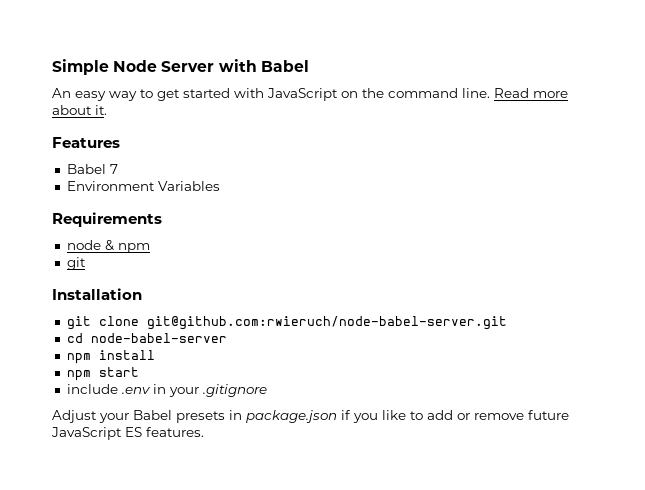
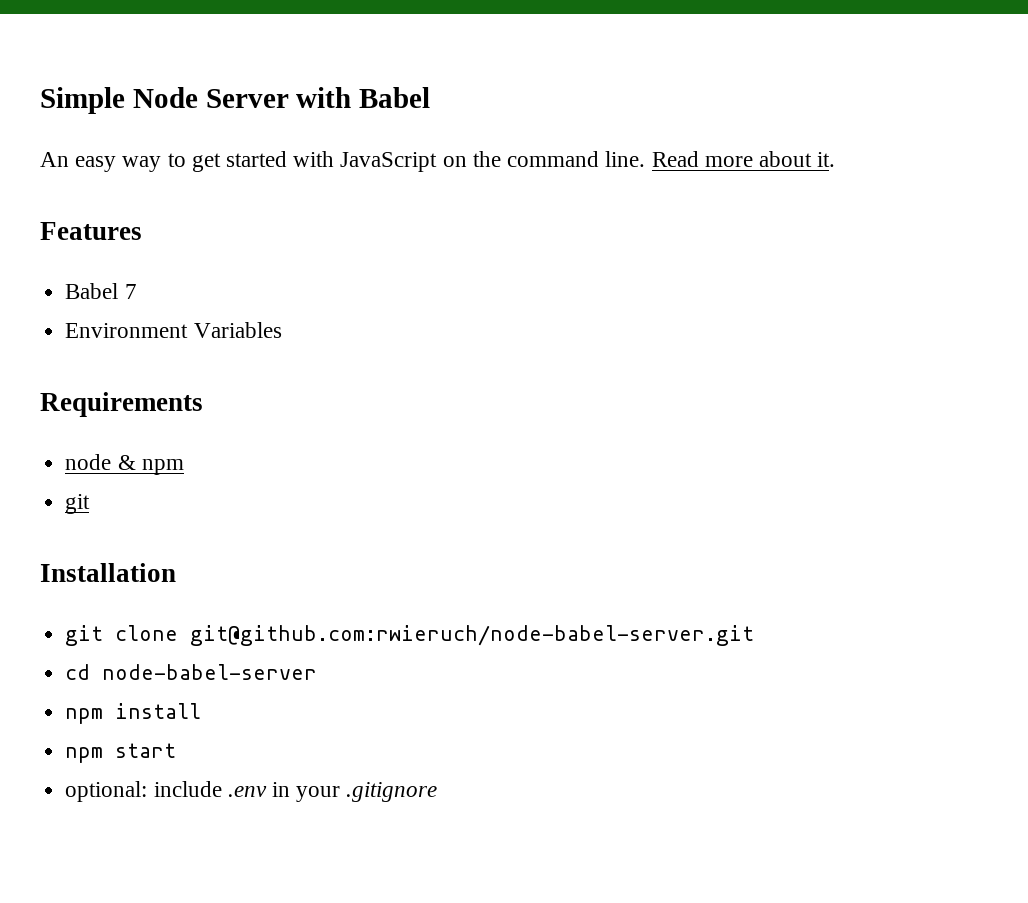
(139, 372) none -> [65,781,148,802] optional:
[52,410,569,423] [51,427,204,440] // Adjust your Babel presets in package.json if you like to add or remove future JavaScript ES features. -> (438, 792) none

